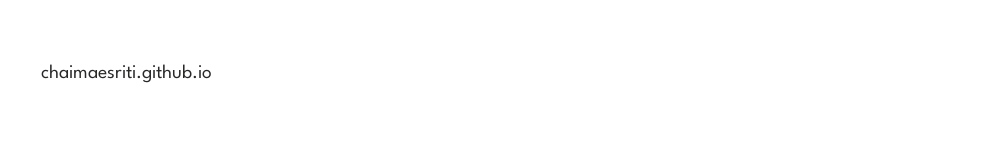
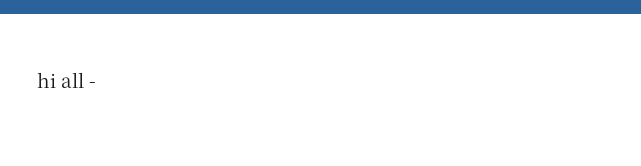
[41,64,212,83] chaimaesriti.github.io -> [37,72,97,88] hi all -

